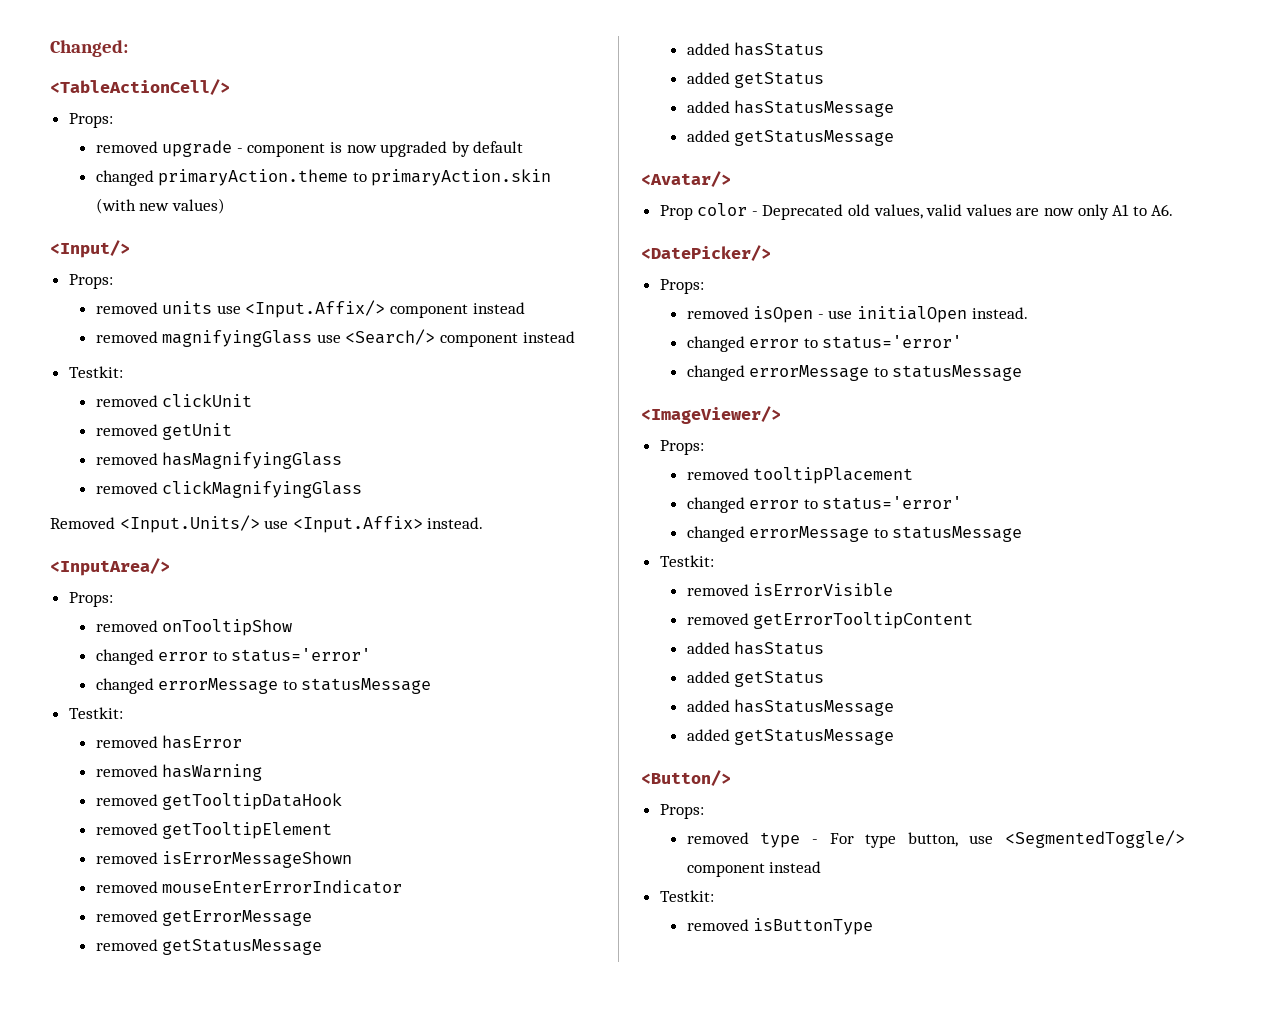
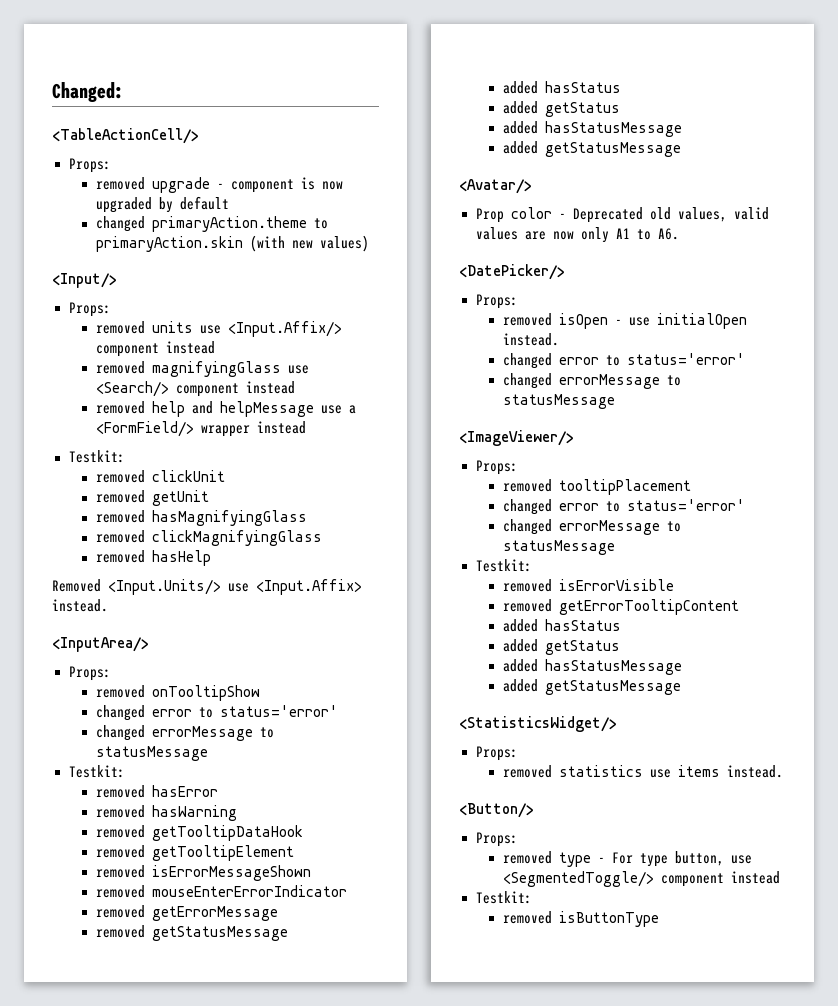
(575, 337) none -> [95,401,356,417] [95,421,306,437] // removed help and helpMessage use a <FormField/> wrapper instead
(363, 489) none -> [95,550,211,566] // removed hasHelp
(895, 737) none -> [459,716,617,732] [475,746,518,761] [502,765,783,778] // <StatisticsWidget/> // Props: // removed statistics use items instead.

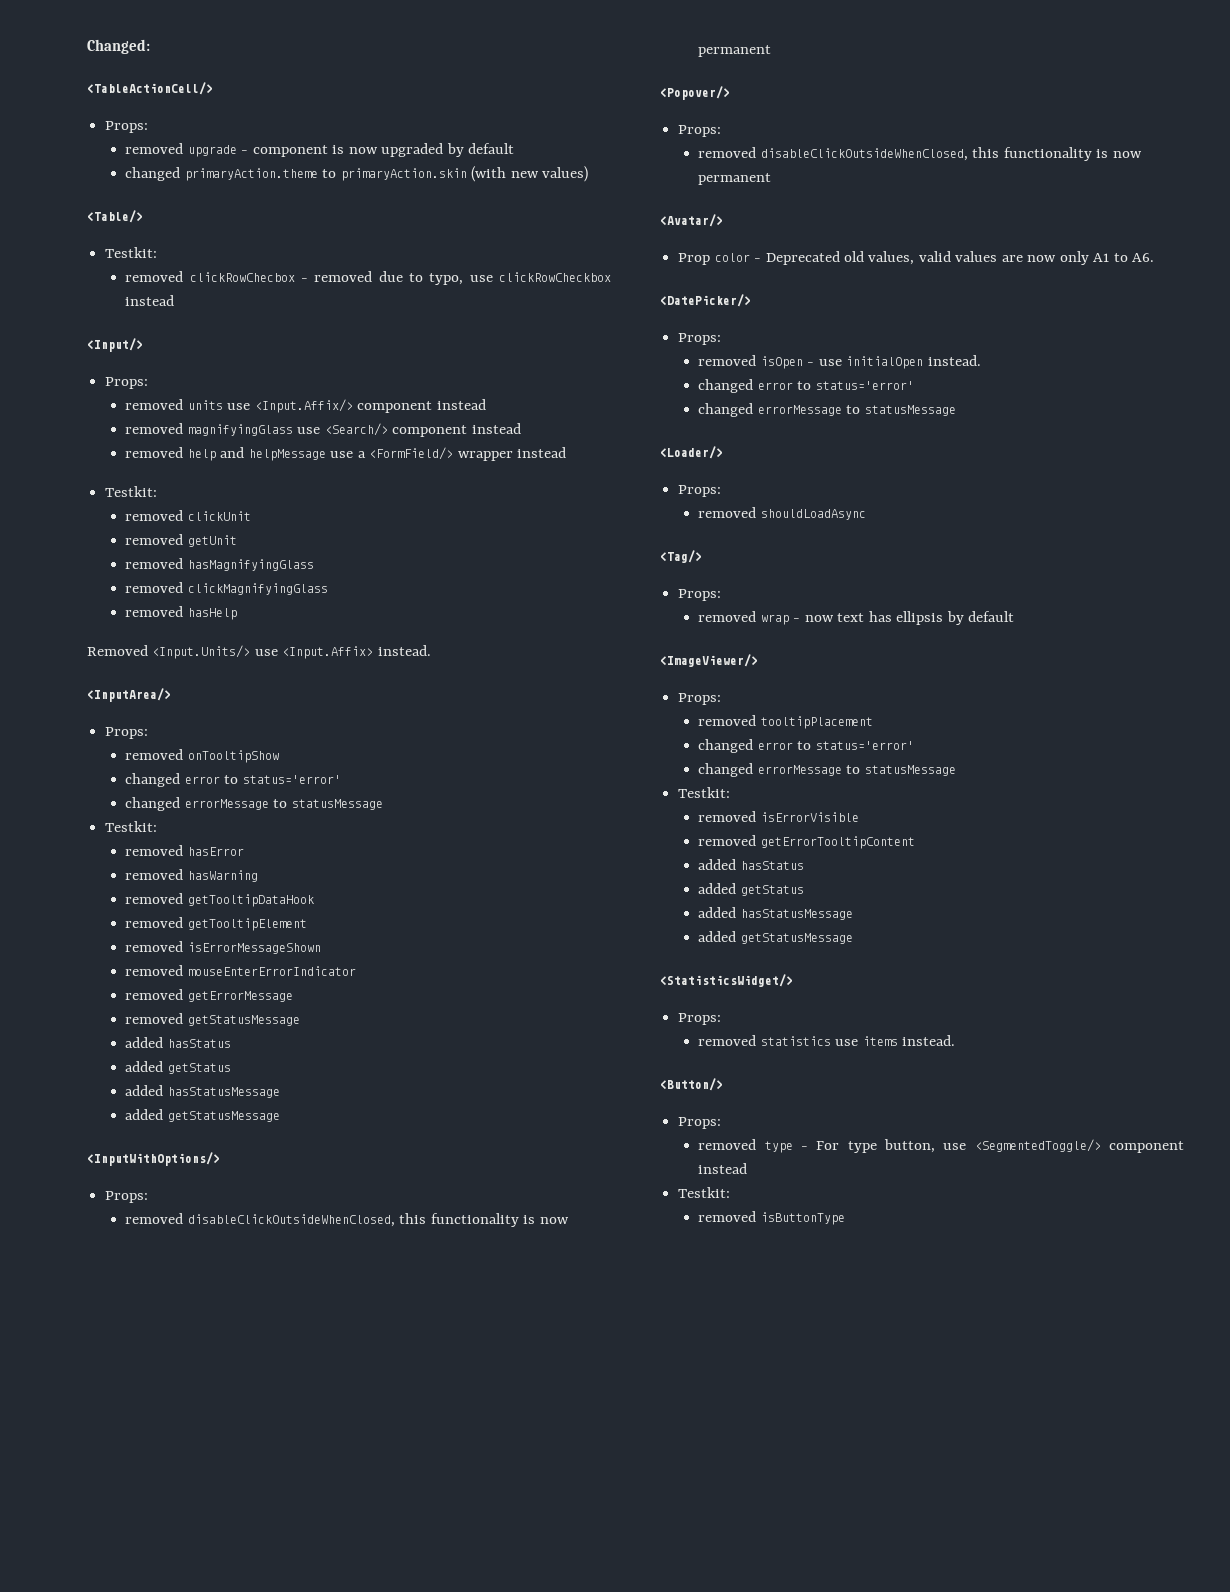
(369, 243) none -> [87,210,143,223] [105,247,158,258] [125,271,611,285] [125,295,175,306] // <Table/> // Testkit: // removed clickRowChecbox - removed due to typo, use clickRowCheckbox instead
(681, 149) none -> [87,1152,220,1166] [105,1191,149,1203] [125,1213,569,1227] [698,45,772,57] [660,86,730,100] [678,125,722,137] [698,147,1142,161] [698,173,772,185] // <InputWithOptions/> // Props: // removed disableClickOutsideWhenClosed, this functionality is now permanent // <Popover/> // Props: // removed disableClickOutsideWhenClosed, this functionality is now permanent
(615, 401) none -> [660,446,723,459] [678,485,722,497] [698,507,866,520] [660,550,702,563] [678,589,722,601] [698,611,1015,625] // <Loader/> // Props: // removed shouldLoadAsync // <Tag/> // Props: // removed wrap - now text has ellipsis by default

